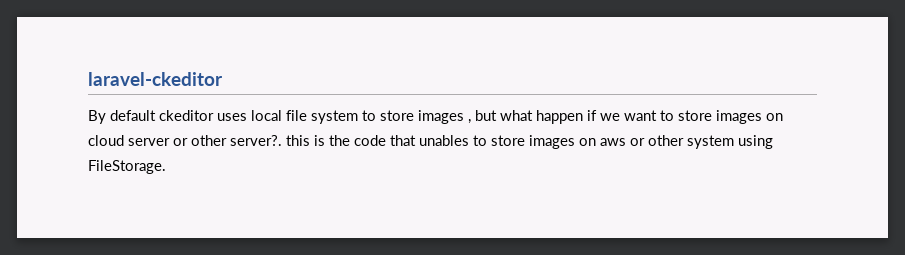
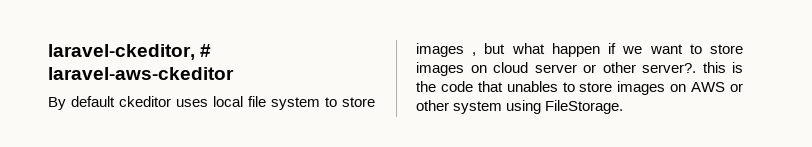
[88,72,223,86] laravel-ckeditor -> [48,44,212,60] [48,67,234,80] laravel-ckeditor, # laravel-aws-ckeditor
[600,138,626,146] aws -> [691,82,726,92] AWS

